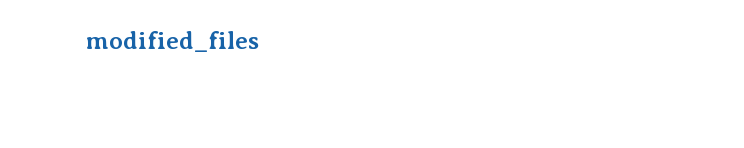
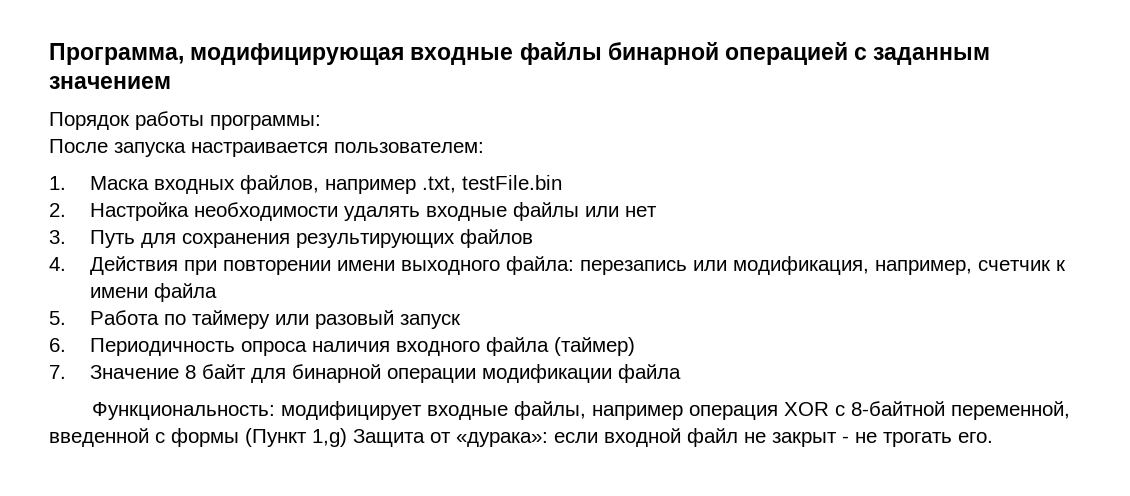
[86,31,259,52] modified_files -> [49,42,991,65] [49,76,171,89] [49,111,321,130] [49,139,484,157] [49,175,562,194] [49,202,657,221] [49,229,533,248] [49,256,1066,275] [89,283,217,302] [49,310,461,329] [49,337,635,356] [49,364,681,383] [91,401,1070,420] [49,428,993,447] Программа, модифицирующая входные файлы бинарной операцией с заданным значением // Порядок работы программы: // После запуска настраивается пользователем: // 1. Маска входных файлов, например .txt, testFile.bin // 2. Настройка необходимости удалять входные файлы или нет // 3. Путь для сохранения результирующих файлов // 4. Действия при повторении имени выходного файла: перезапись или модификация, например, счетчик к имени файла // 5. Работа по таймеру или разовый запуск // 6. Периодичность опроса наличия входного файла (таймер) // 7. Значение 8 байт для бинарной операции модификации файла // Функциональность: модифицирует входные файлы, например операция XOR с 8-байтной переменной, введенной с формы (Пункт 1,g) Защита от «дурака»: если входной файл не закрыт - не трогать его.

